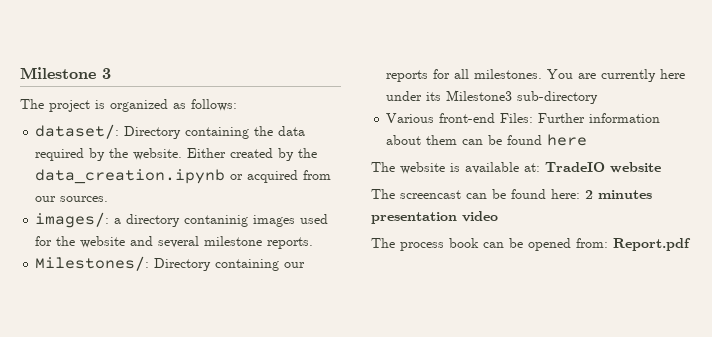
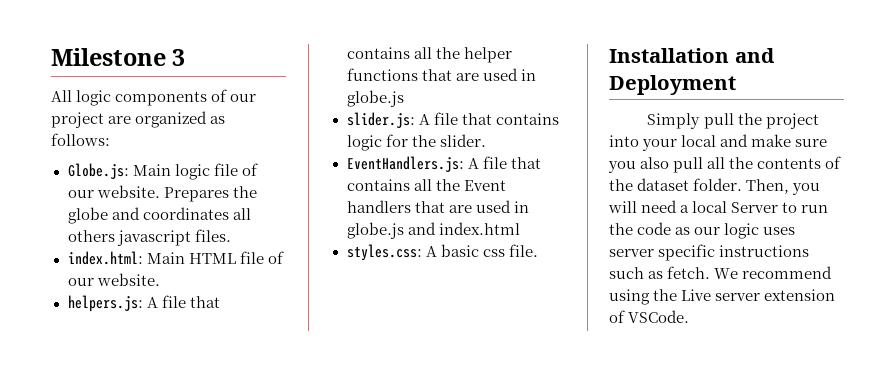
[20,99,237,112] [35,124,306,139] [35,148,318,161] [35,169,332,184] [35,196,109,202] [35,212,329,228] [35,236,314,249] [35,256,306,271] [386,69,686,82] [386,90,599,104] [386,113,661,123] [386,134,588,146] [371,162,661,174] [371,189,652,199] [371,211,498,224] [371,238,691,251] The project is organized as follows: // dataset/: Directory containing the data required by the website. Either created by the data_creation.ipynb or acquired from our sources. // images/: a directory contaninig images used for the website and several milestone reports. // Milestones/: Directory containing our reports for all milestones. You are currently here under its Milestone3 sub-directory // Various front-end Files: Further information about them can be found here // The website is available at: TradeIO website // The screencast can be found here: 2 minutes presentation video // The process book can be opened from: Report.pdf -> [51,89,257,106] [51,111,226,128] [51,133,110,146] [67,163,258,180] [67,185,257,202] [67,207,251,224] [67,229,231,246] [67,251,284,265] [67,273,160,286] [67,295,220,312] [346,47,512,63] [346,68,536,81] [346,90,404,107] [346,112,559,128] [346,134,486,151] [346,156,541,172] [346,179,506,191] [346,200,529,213] [346,222,520,239] [346,244,538,261] [609,48,775,63] [609,75,736,95] [647,113,819,129] [609,134,828,151] [608,156,842,173] [609,178,821,195] [608,200,829,213] [609,222,796,239] [609,244,810,261] [609,266,833,279] [609,289,836,305] [609,310,690,323] All logic components of our project are organized as follows: // Globe.js: Main logic file of our website. Prepares the globe and coordinates all others javascript files. // index.html: Main HTML file of our website. // helpers.js: A file that contains all the helper functions that are used in globe.js // slider.js: A file that contains logic for the slider. // EventHandlers.js: A file that contains all the Event handlers that are used in globe.js and index.html // styles.css: A basic css file. // Installation and Deployment // Simply pull the project into your local and make sure you also pull all the contents of the dataset folder. Then, you will need a local Server to run the code as our logic uses server specific instructions such as fetch. We recommend using the Live server extension of VSCode.

